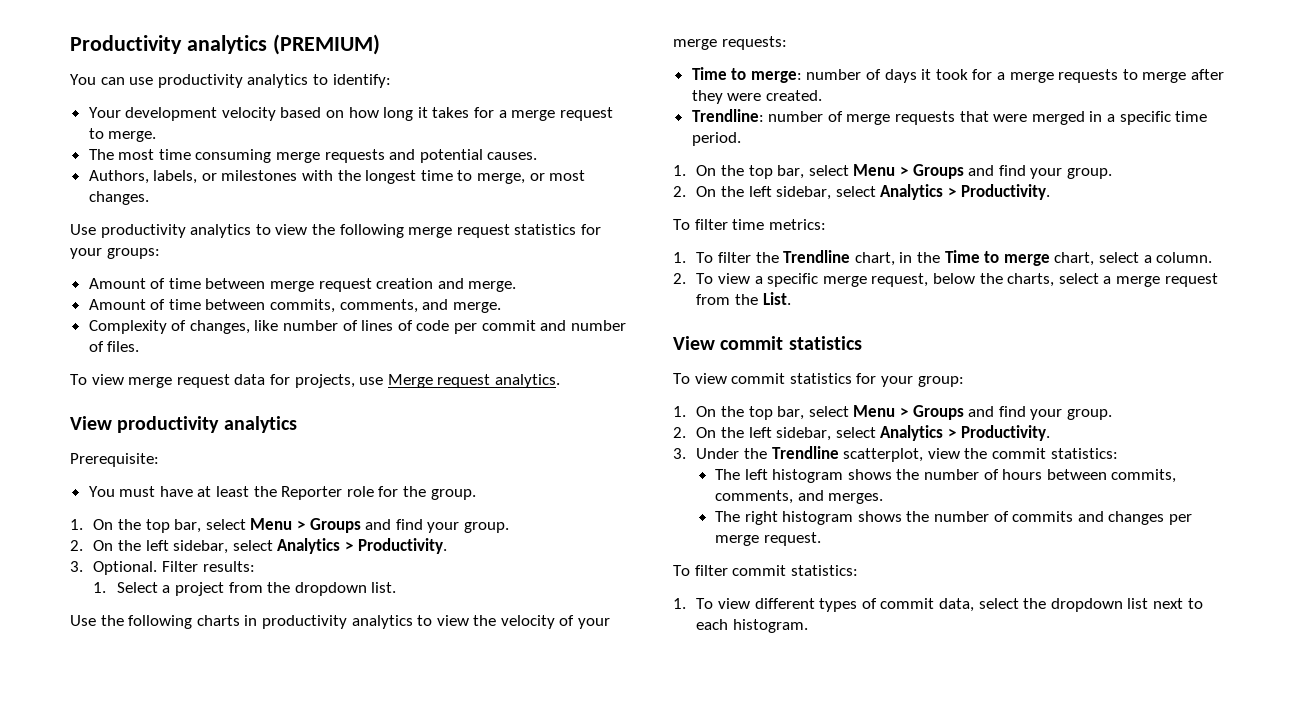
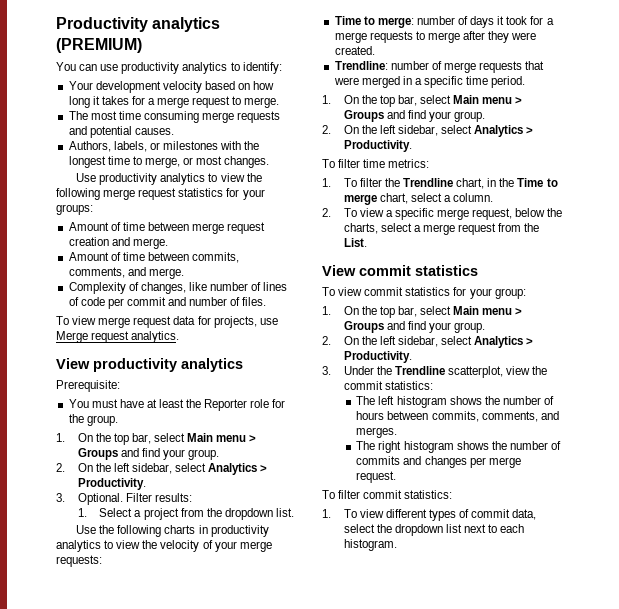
[250,518,293,530] Menu -> [187,433,247,442] Main menu
[853,164,896,176] Menu -> [453,95,513,104] Main menu
[853,405,896,417] Menu -> [453,306,513,315] Main menu

